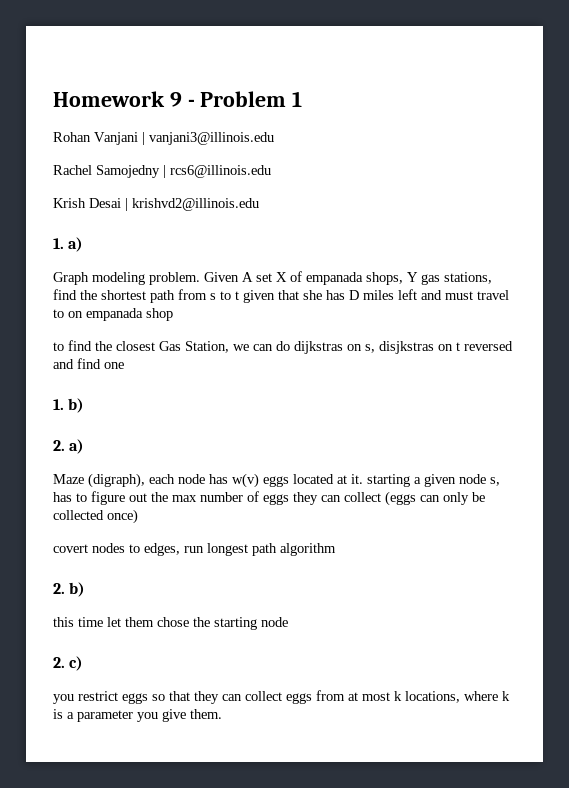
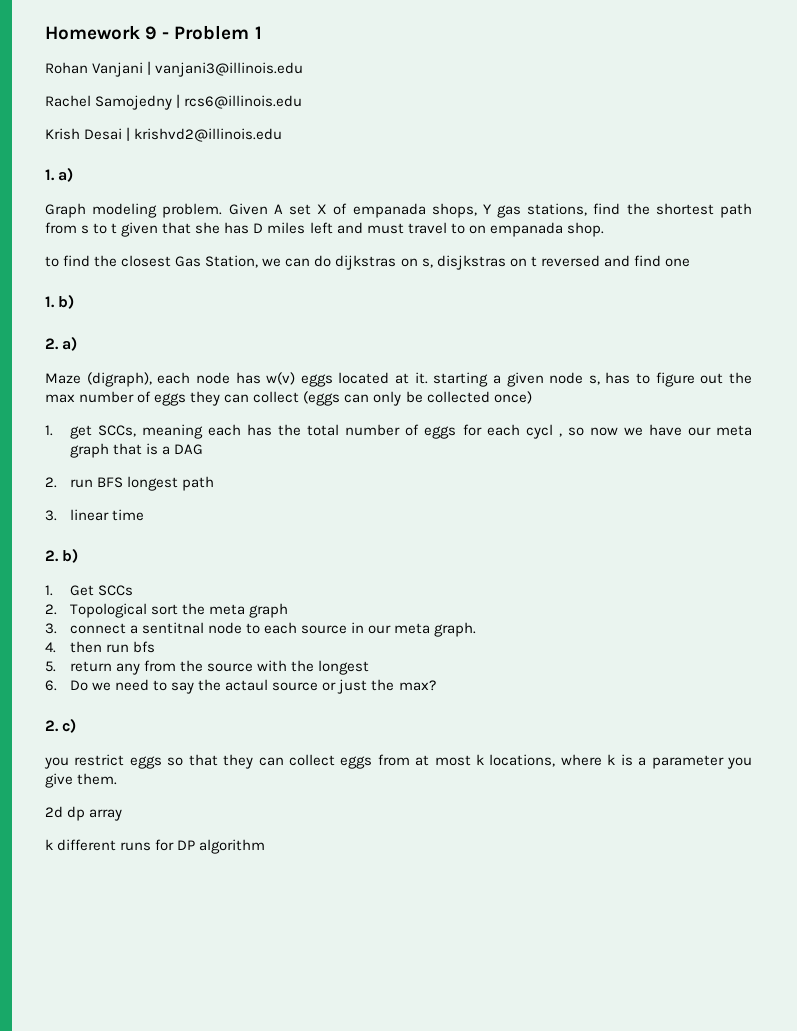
[146,308,173,321] shop -> [566,222,604,237] shop.
[53,543,204,556] covert nodes to edges, run -> [45,424,752,439] [69,443,204,458] [45,477,124,488] 1. get SCCs, meaning each has the total number of eggs for each cycl , so now we have our meta graph that is a DAG // 2. run BFS
[280,543,336,556] algorithm -> [45,509,145,521] // 3. linear time
[53,617,288,630] this time let them chose the starting node -> [45,585,134,596] [45,603,289,618] [45,622,477,637] [45,641,156,653] [45,660,370,675] [45,679,436,694] 1. Get SCCs // 2. Topological sort the meta graph // 3. connect a sentitnal node to each source in our meta graph. // 4. then run bfs // 5. return any from the source with the longest // 6. Do we need to say the actaul source or just the max?
(222, 714) none -> [45,806,123,821] [45,839,266,854] // 2d dp array // k different runs for DP algorithm

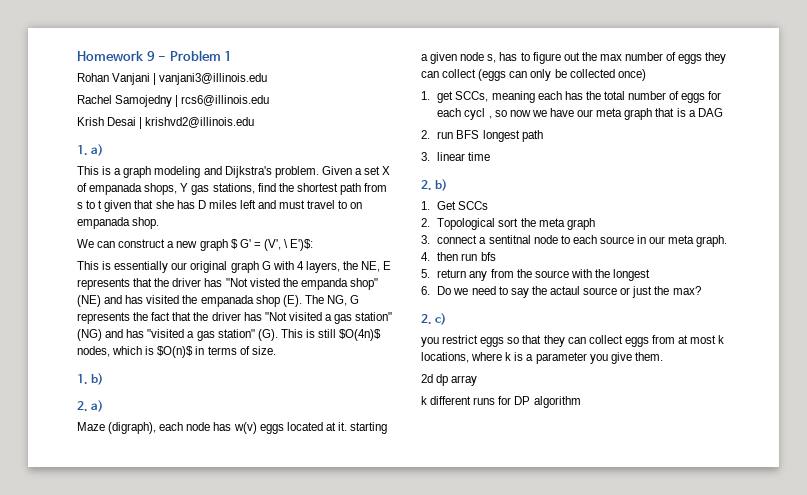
[45,203,158,218] Graph modeling -> [77,166,272,178] This is a graph modeling and Dijkstra's
[273,204,283,214] A -> [354,168,362,175] a
[45,255,690,270] to find the closest Gas Station, we can do dijkstras on s, disjkstras on t reversed and find one -> [77,239,314,251] [77,261,392,273] [77,278,378,290] [77,295,360,307] [77,312,393,324] [77,329,382,341] [77,346,276,358] We can construct a new graph $ G' = (V', \ E')$: // This is essentially our original graph G with 4 layers, the NE, E represents that the driver has "Not visted the empanda shop" (NE) and has visited the empanada shop (E). The NG, G represents the fact that the driver has "Not visited a gas station" (NG) and has "visited a gas station" (G). This is still $O(4n)$ nodes, which is $O(n)$ in terms of size.

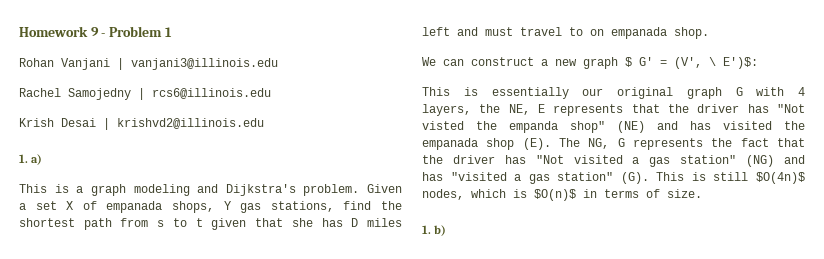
[77,400,104,412] [77,422,388,434] [421,52,727,64] [421,69,646,81] [421,91,722,103] [437,108,723,120] [421,130,543,142] [421,152,491,161] [421,179,448,191] [421,201,489,210] [421,218,595,230] [421,235,728,247] [421,252,496,261] [421,269,651,281] [421,286,701,298] [421,313,447,325] [421,335,725,347] [421,352,663,364] [421,374,478,386] [421,396,581,408] // 2. a) // Maze (digraph), each node has w(v) eggs located at it. starting a given node s, has to figure out the max number of eggs they can collect (eggs can only be collected once) // 1. get SCCs, meaning each has the total number of eggs for each cycl , so now we have our meta graph that is a DAG // 2. run BFS longest path // 3. linear time // 2. b) // 1. Get SCCs // 2. Topological sort the meta graph // 3. connect a sentitnal node to each source in our meta graph. // 4. then run bfs // 5. return any from the source with the longest // 6. Do we need to say the actaul source or just the max? // 2. c) // you restrict eggs so that they can collect eggs from at most k locations, where k is a parameter you give them. // 2d dp array // k different runs for DP algorithm -> (447, 230) none

